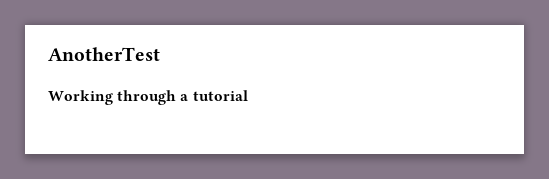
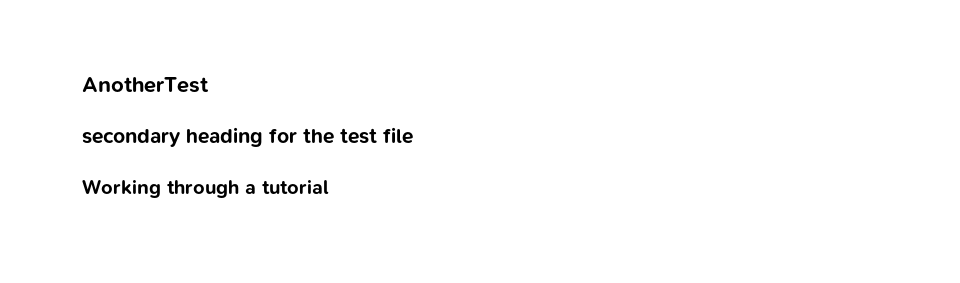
(160, 54) none -> [82,127,413,147] // secondary heading for the test file

